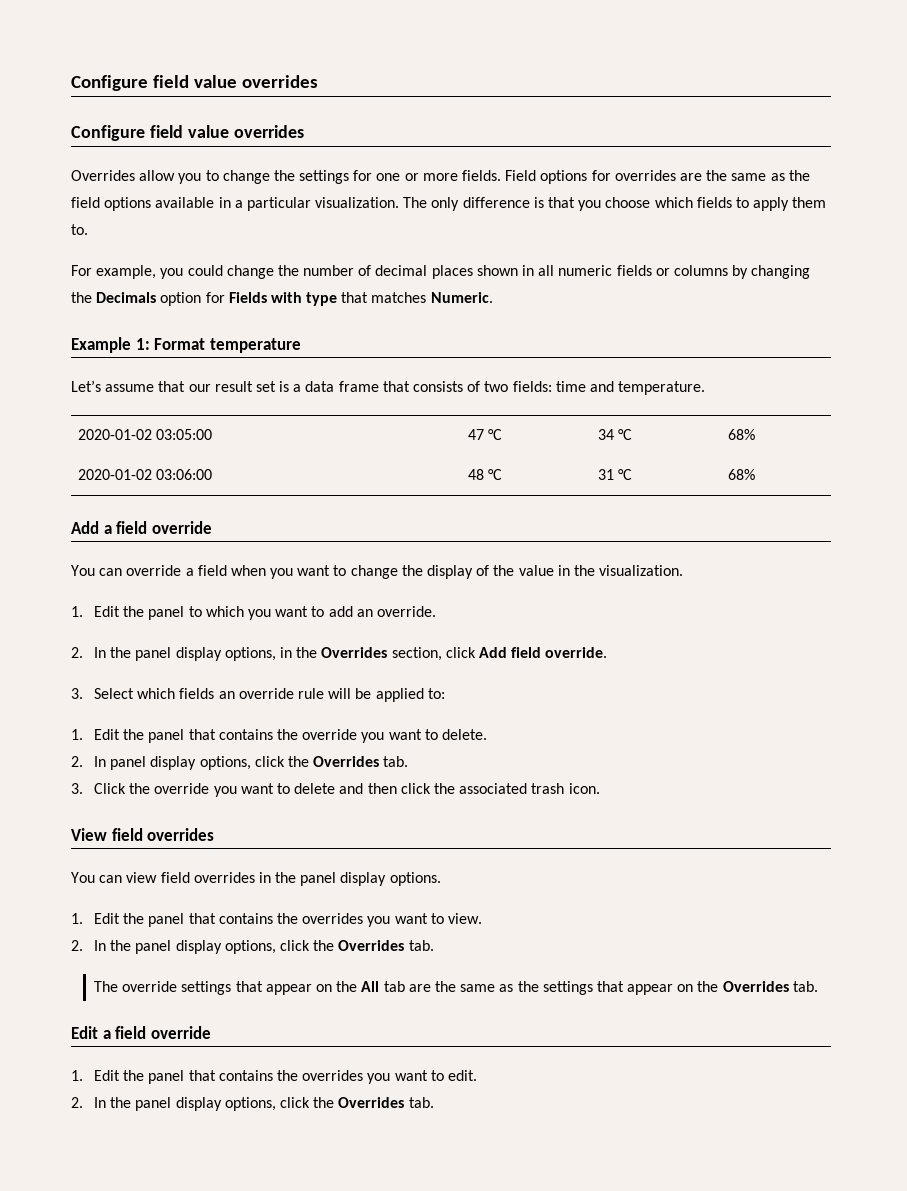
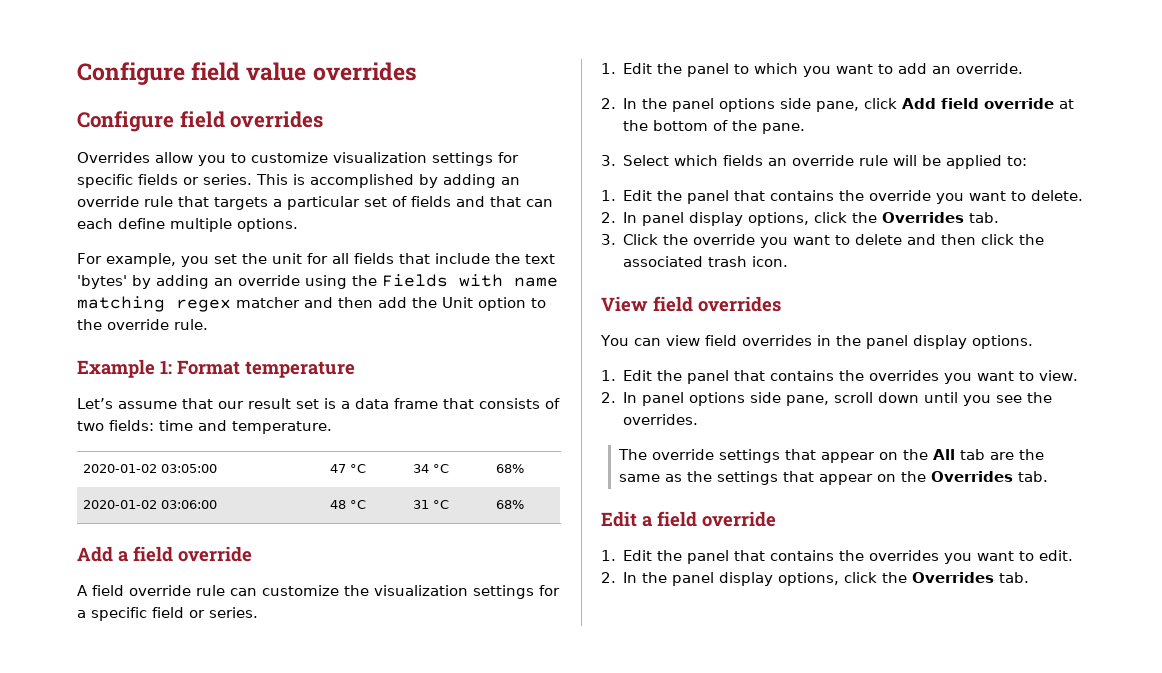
[187,125,229,138] value -> (225, 119) none
[222,170,810,184] [71,197,827,211] [71,224,88,235] [71,265,811,279] [71,292,493,306] change the settings for one or more fields. Field options for overrides are the same as the field options available in a particular visualization. The only difference is that you choose which fields to apply them to. // For example, you could change the number of decimal places shown in all numeric fields or columns by changing the Decimals option for Fields with type that matches Numeric. -> [251,152,519,166] [77,174,520,188] [77,196,553,210] [77,218,298,232] [77,253,555,267] [77,274,558,289] [77,296,546,312] [77,319,208,330] customize visualization settings for specific fields or series. This is accomplished by adding an override rule that targets a particular set of fields and that can each define multiple options. // For example, you set the unit for all fields that include the text 'bytes' by adding an override using the Fields with name matching regex matcher and then add the Unit option to the override rule.
[71,565,684,579] You can override a field when you want to change the display of the value in the visualization. -> [77,585,560,599] [77,607,258,621] A field override rule can customize the visualization settings for a specific field or series.
[175,647,608,661] display options, in the Overrides section, click Add field override. -> [719,98,1075,112] [623,120,806,134] options side pane, click Add field override at the bottom of the pane.
[110,940,434,954] the panel display options, click the Overrides tab. -> [642,392,1053,406] [623,414,699,425] panel options side pane, scroll down until you see the overrides.

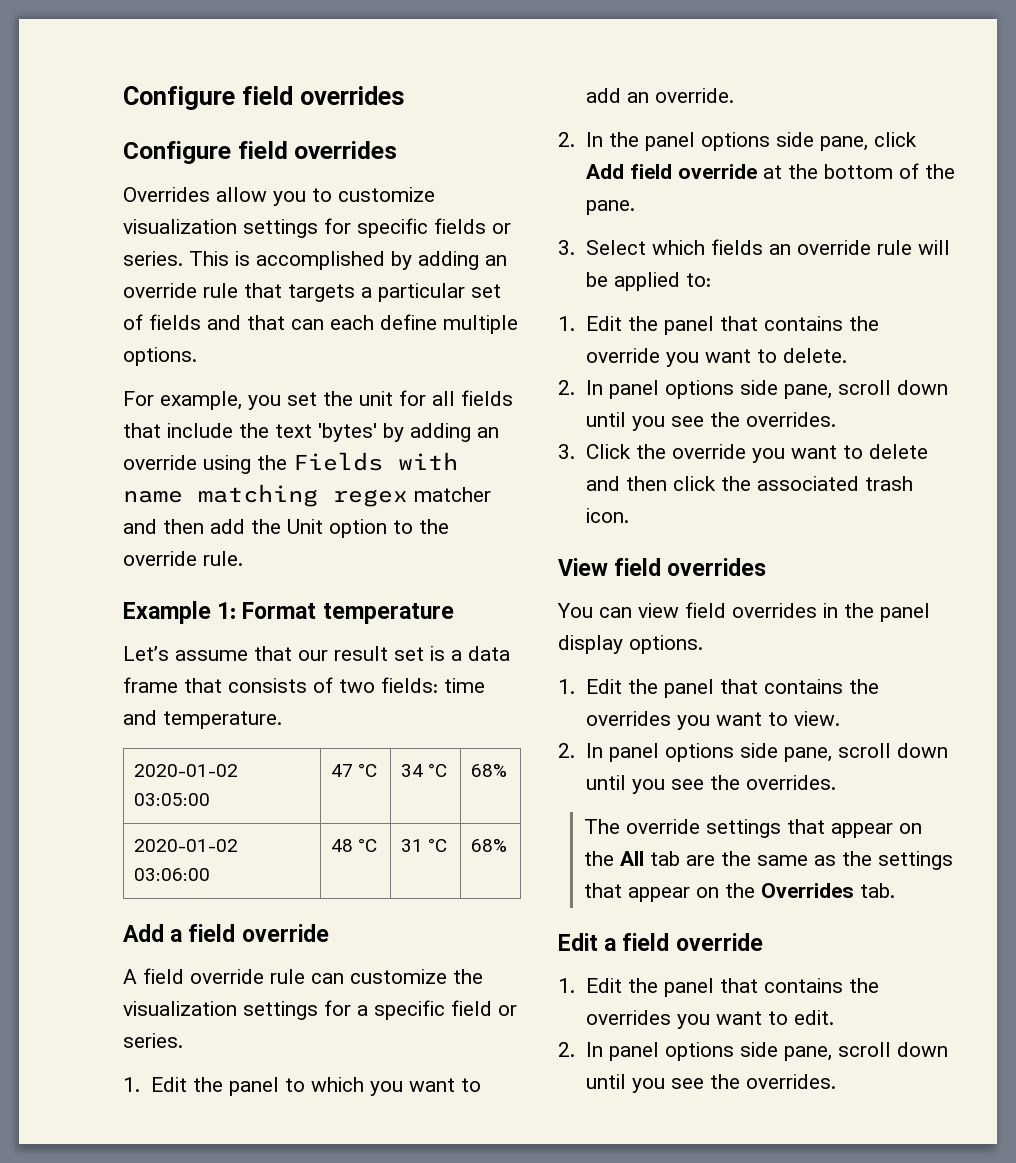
[77,62,307,85] Configure field value -> [123,86,293,110] Configure field
[689,212,1000,226] display options, click the Overrides tab. -> [664,380,948,399] [585,412,836,431] options side pane, scroll down until you see the overrides.
[642,572,1030,586] the panel display options, click the Overrides tab. -> [608,1042,948,1061] [585,1074,836,1093] panel options side pane, scroll down until you see the overrides.

